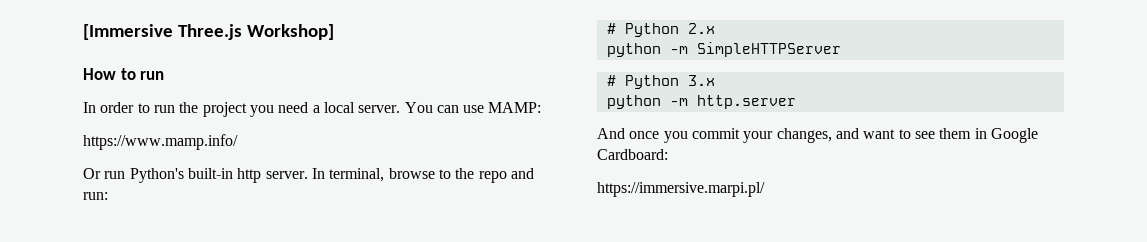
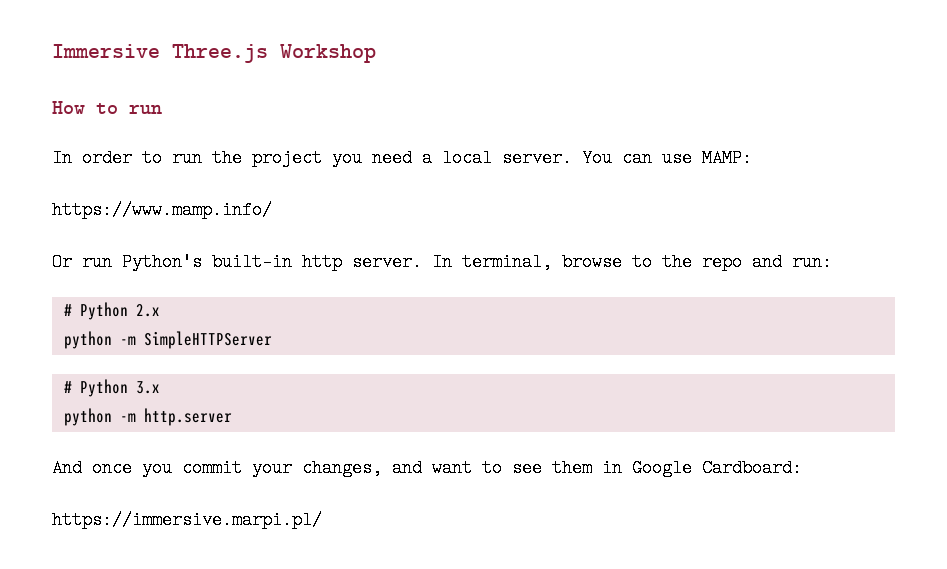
[83,24,334,40] [Immersive Three.js Workshop] -> [52,44,376,63] Immersive Three.js Workshop

